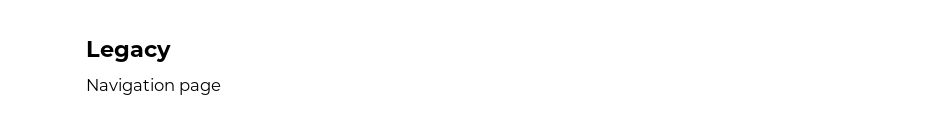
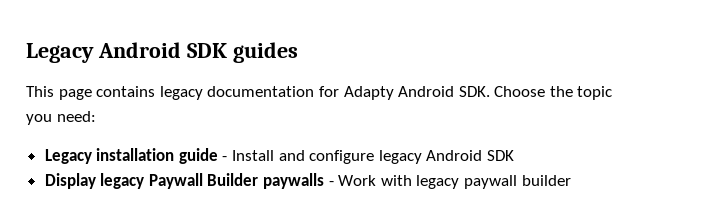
[86,41,171,62] [86,78,222,95] Legacy // Navigation page -> [26,42,298,63] [26,86,613,100] [26,111,96,125] [44,148,515,164] [44,173,571,189] Legacy Android SDK guides // This page contains legacy documentation for Adapty Android SDK. Choose the topic you need: // Legacy installation guide - Install and configure legacy Android SDK // Display legacy Paywall Builder paywalls - Work with legacy paywall builder

